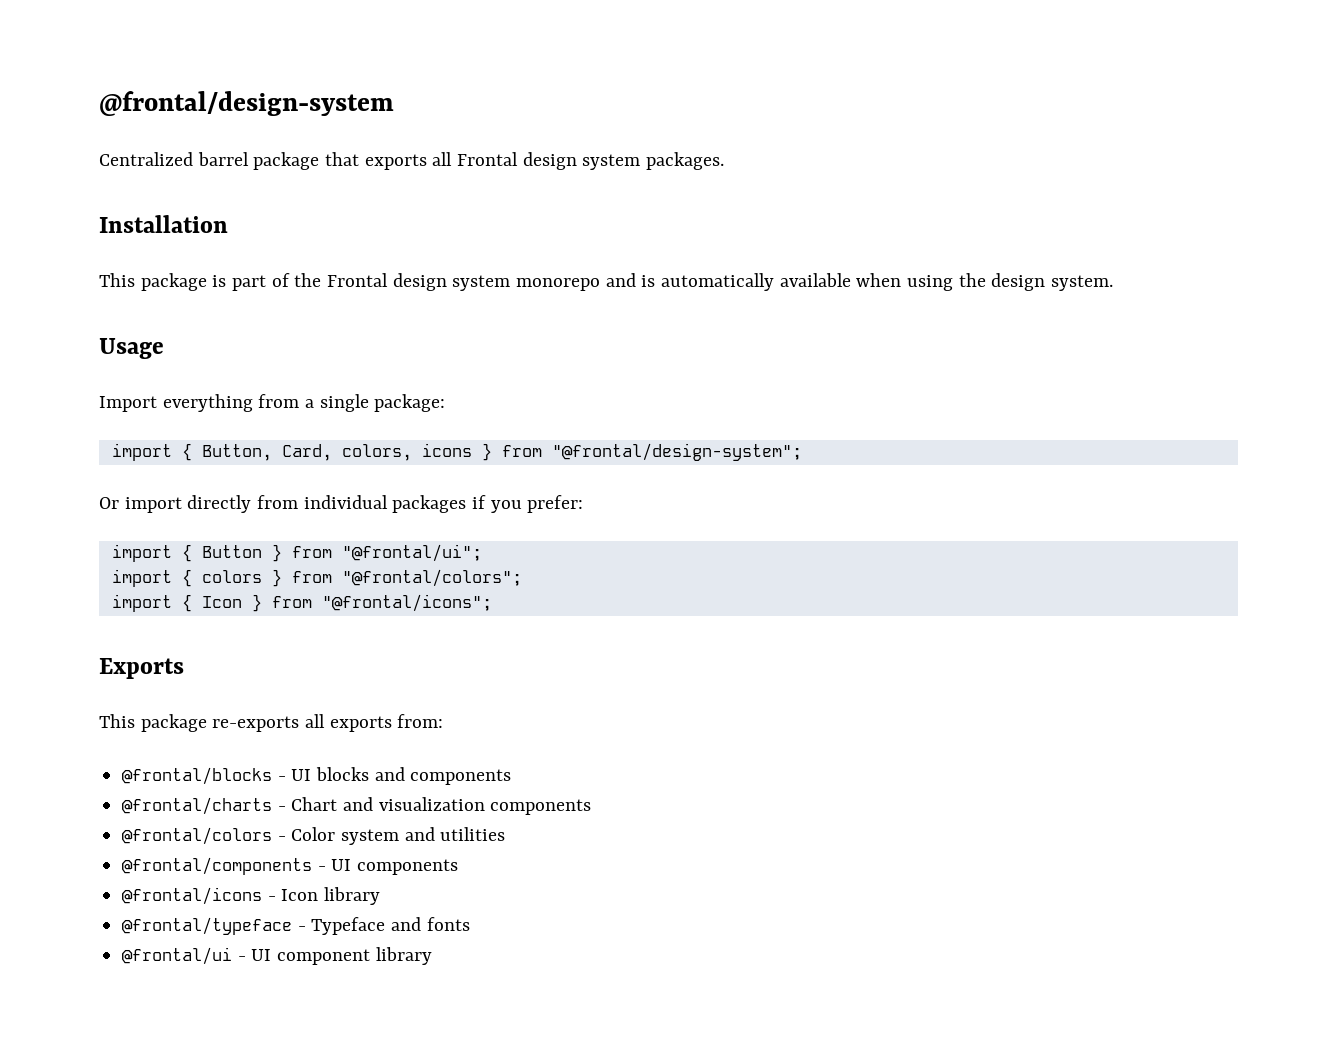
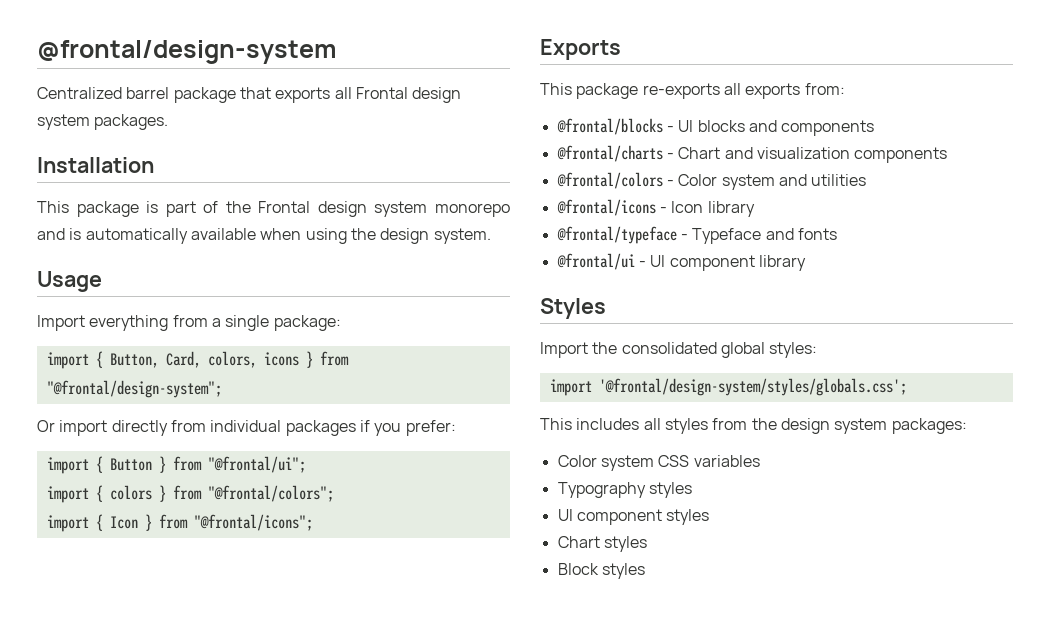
[122,857,459,875] // @frontal/components - UI components -> (867, 180) none
(432, 956) none -> [540,298,606,319] [540,342,818,358] [549,378,907,396] [540,418,967,434] [557,455,760,471] [557,482,692,498] [557,509,710,525] [557,536,647,552] [557,563,645,579] // Styles // Import the consolidated global styles: // import '@frontal/design-system/styles/globals.css'; // This includes all styles from the design system packages: // Color system CSS variables // Typography styles // UI component styles // Chart styles // Block styles

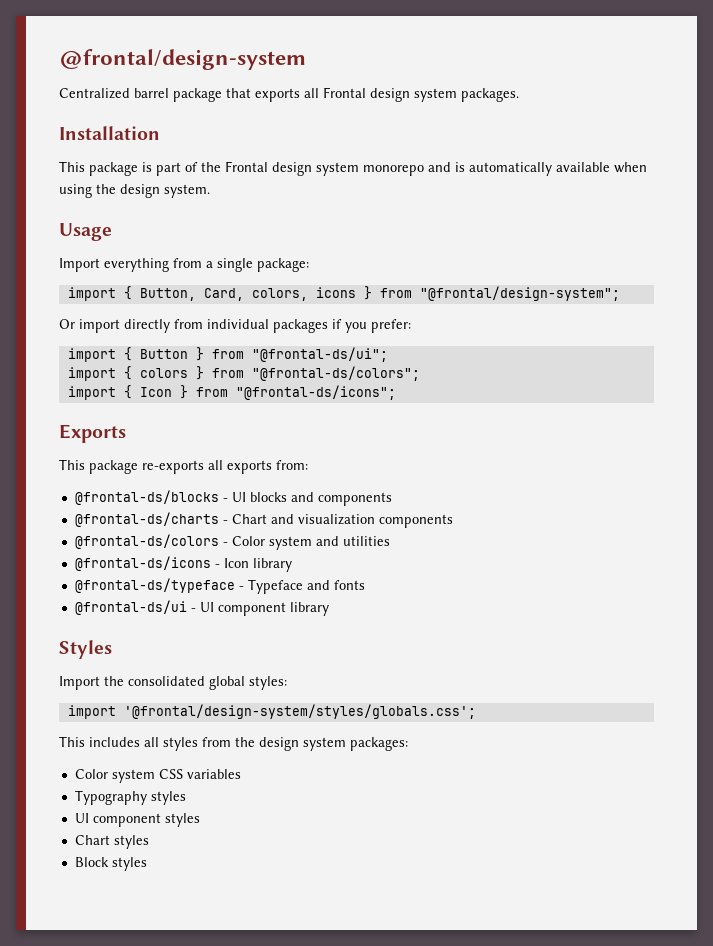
[207,456,306,473] "@frontal/ui"; -> [251,347,388,362] "@frontal-ds/ui";
[207,485,334,502] "@frontal/colors"; -> [251,366,420,381] "@frontal-ds/colors";
[193,514,313,531] "@frontal/icons"; -> [235,385,396,400] "@frontal-ds/icons";
[556,118,663,135] @frontal/blocks -> [74,490,219,505] @frontal-ds/blocks
[556,145,663,162] @frontal/charts -> [74,512,219,527] @frontal-ds/charts
[556,172,663,189] @frontal/colors -> [74,534,219,549] @frontal-ds/colors
[556,199,656,216] @frontal/icons -> [74,556,211,571] @frontal-ds/icons
[556,226,677,244] @frontal/typeface -> [74,578,235,593] @frontal-ds/typeface
[556,253,635,270] @frontal/ui -> [74,600,187,615] @frontal-ds/ui

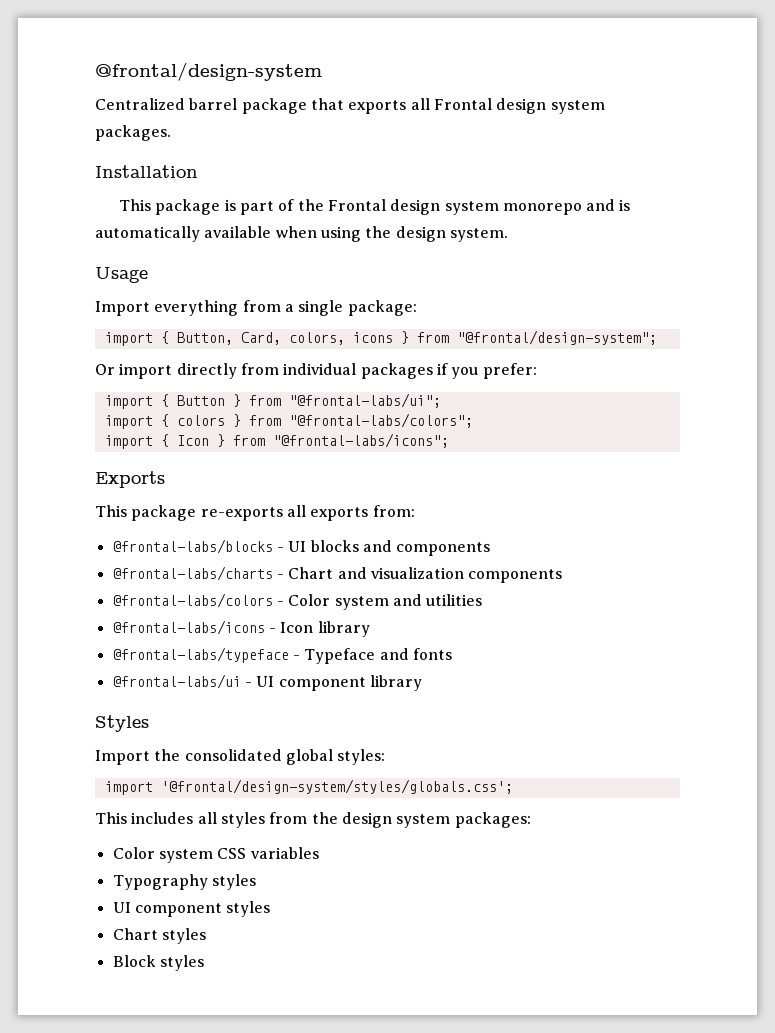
[251,347,388,362] "@frontal-ds/ui"; -> [288,393,441,408] "@frontal-labs/ui";
[251,366,420,381] "@frontal-ds/colors"; -> [288,413,473,428] "@frontal-labs/colors";
[235,385,396,400] "@frontal-ds/icons"; -> [272,433,449,448] "@frontal-labs/icons";
[74,490,219,505] @frontal-ds/blocks -> [112,539,273,554] @frontal-labs/blocks
[74,512,219,527] @frontal-ds/charts -> [112,566,273,581] @frontal-labs/charts
[74,534,219,549] @frontal-ds/colors -> [112,593,273,608] @frontal-labs/colors
[74,556,211,571] @frontal-ds/icons -> [112,620,265,635] @frontal-labs/icons
[74,578,235,593] @frontal-ds/typeface -> [112,647,289,663] @frontal-labs/typeface
[74,600,187,615] @frontal-ds/ui -> [112,674,241,689] @frontal-labs/ui

